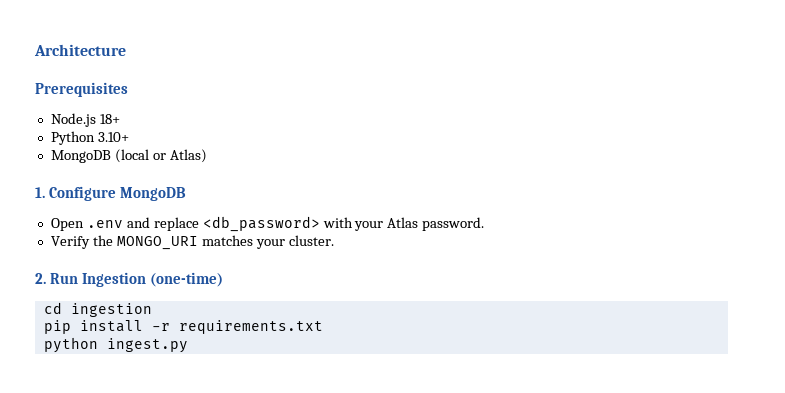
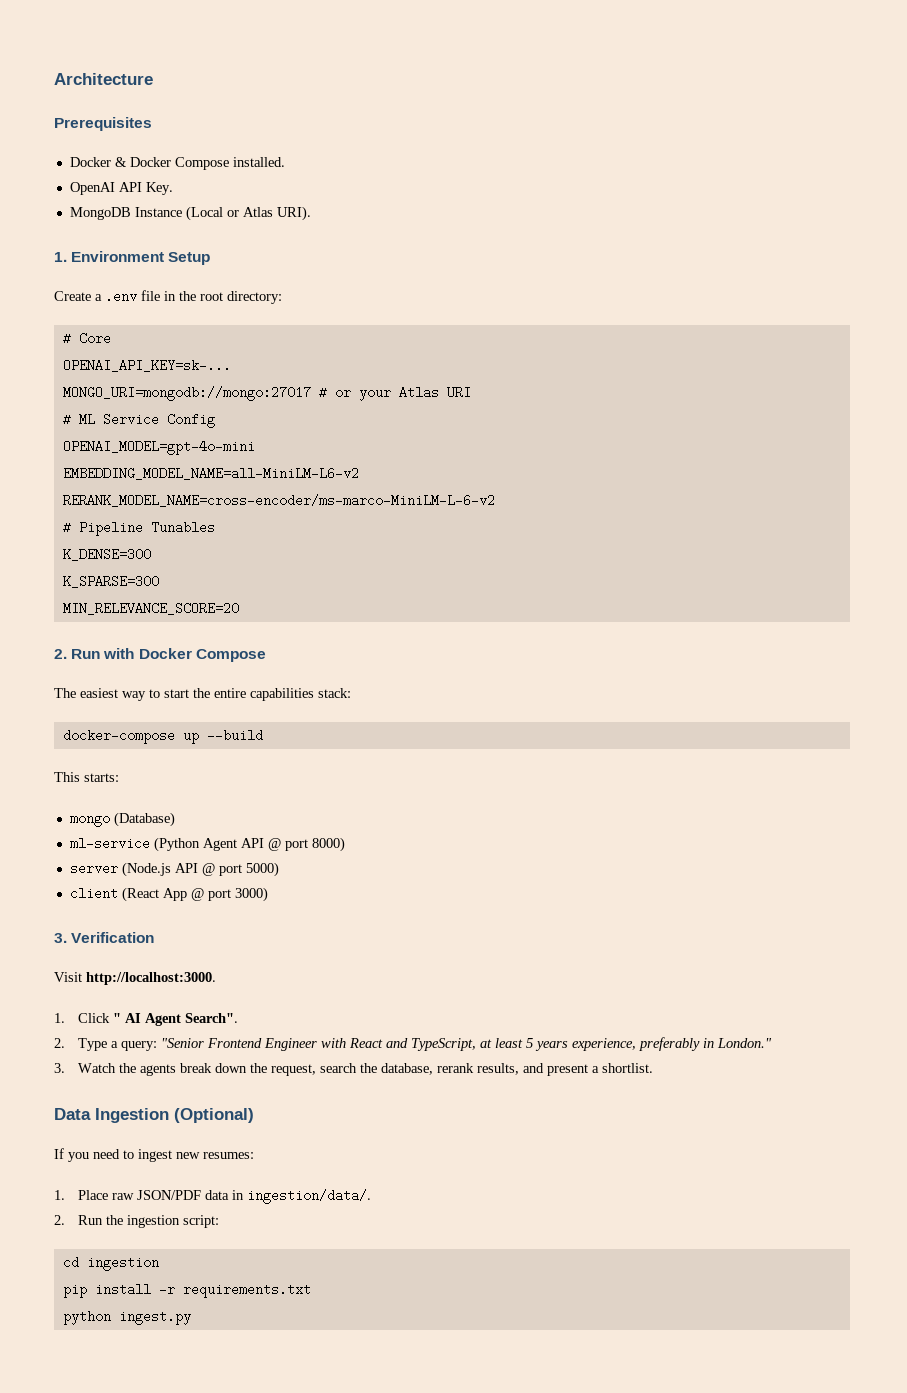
[50,113,120,127] [50,131,129,145] [50,149,207,163] [35,186,187,201] [50,216,485,232] [50,235,334,250] [35,272,224,287] Node.js 18+ // Python 3.10+ // MongoDB (local or Atlas) // 1. Configure MongoDB // Open .env and replace <db_password> with your Atlas password. // Verify the MONGO_URI matches your cluster. // 2. Run Ingestion (one-time) -> [69,157,285,170] [69,182,173,195] [69,206,311,221] [54,251,211,265] [54,290,282,304] [62,332,111,345] [62,359,231,372] [62,386,471,401] [62,413,215,428] [62,440,255,455] [62,467,359,480] [62,494,495,507] [62,521,215,536] [62,548,151,561] [62,575,159,588] [62,602,239,615] [54,648,266,662] [54,688,351,701] [62,729,263,744] [54,772,119,782] [69,812,175,827] [69,837,345,852] [69,862,279,877] [69,887,268,902] [54,932,155,943] [54,972,216,985] [54,1013,238,1026] [54,1037,772,1051] [54,1063,653,1076] [54,1108,254,1123] [54,1148,254,1162] [54,1189,371,1204] [54,1215,219,1228] Docker & Docker Compose installed. // OpenAI API Key. // MongoDB Instance (Local or Atlas URI). // 1. Environment Setup // Create a .env file in the root directory: // # Core // OPENAI_API_KEY=sk-... // MONGO_URI=mongodb://mongo:27017 # or your Atlas URI // # ML Service Config // OPENAI_MODEL=gpt-4o-mini // EMBEDDING_MODEL_NAME=all-MiniLM-L6-v2 // RERANK_MODEL_NAME=cross-encoder/ms-marco-MiniLM-L-6-v2 // # Pipeline Tunables // K_DENSE=300 // K_SPARSE=300 // MIN_RELEVANCE_SCORE=20 // 2. Run with Docker Compose // The easiest way to start the entire capabilities stack: // docker-compose up --build // This starts: // mongo (Database) // ml-service (Python Agent API @ port 8000) // server (Node.js API @ port 5000) // client (React App @ port 3000) // 3. Verification // Visit http://localhost:3000. // 1. Click " AI Agent Search". // 2. Type a query: "Senior Frontend Engineer with React and TypeScript, at least 5 years experience, preferably in London." // 3. Watch the agents break down the request, search the database, rerank results, and present a shortlist. // Data Ingestion (Optional) // If you need to ingest new resumes: // 1. Place raw JSON/PDF data in ingestion/data/. // 2. Run the ingestion script:

